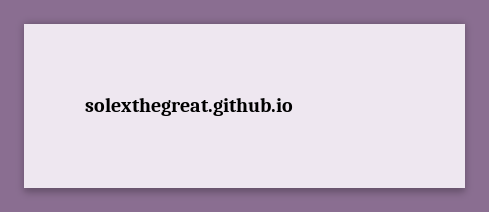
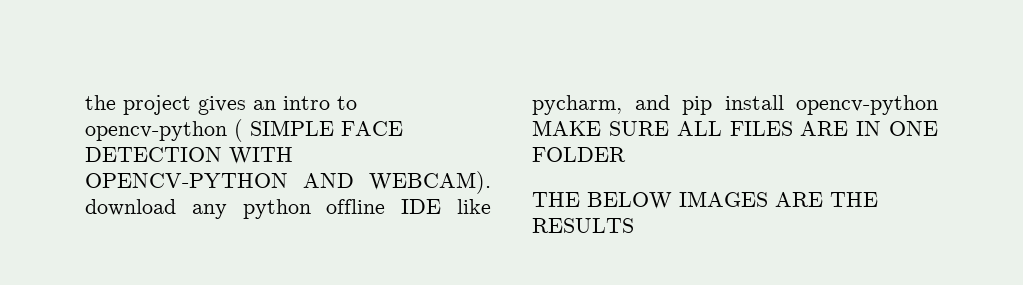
[85,97,293,116] solexthegreat.github.io -> [85,95,357,115] [85,119,403,142] [85,147,293,164] [85,171,491,194] [85,199,492,219] [532,95,938,115] [532,120,938,136] [532,147,626,162] [532,191,878,209] [532,218,634,233] the project gives an intro to opencv-python ( SIMPLE FACE DETECTION WITH OPENCV-PYTHON AND WEBCAM). download any python offline IDE like pycharm, and pip install opencv-python MAKE SURE ALL FILES ARE IN ONE FOLDER // THE BELOW IMAGES ARE THE RESULTS

